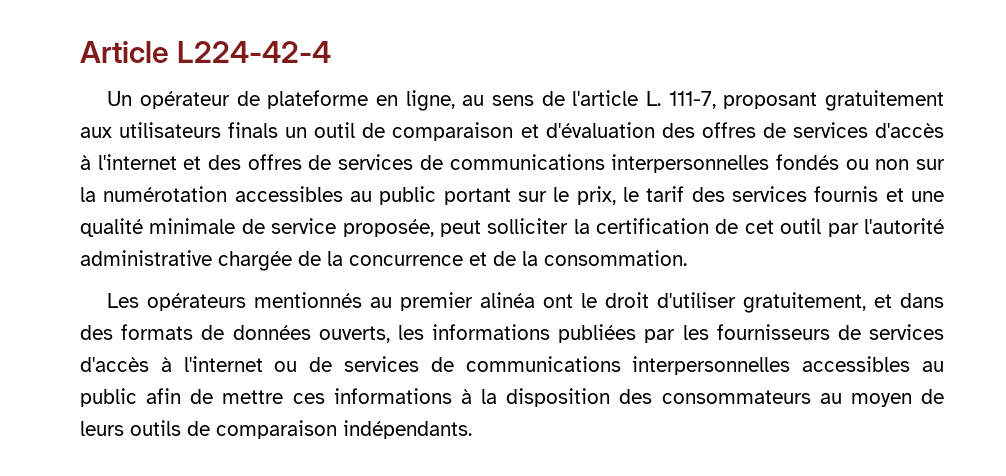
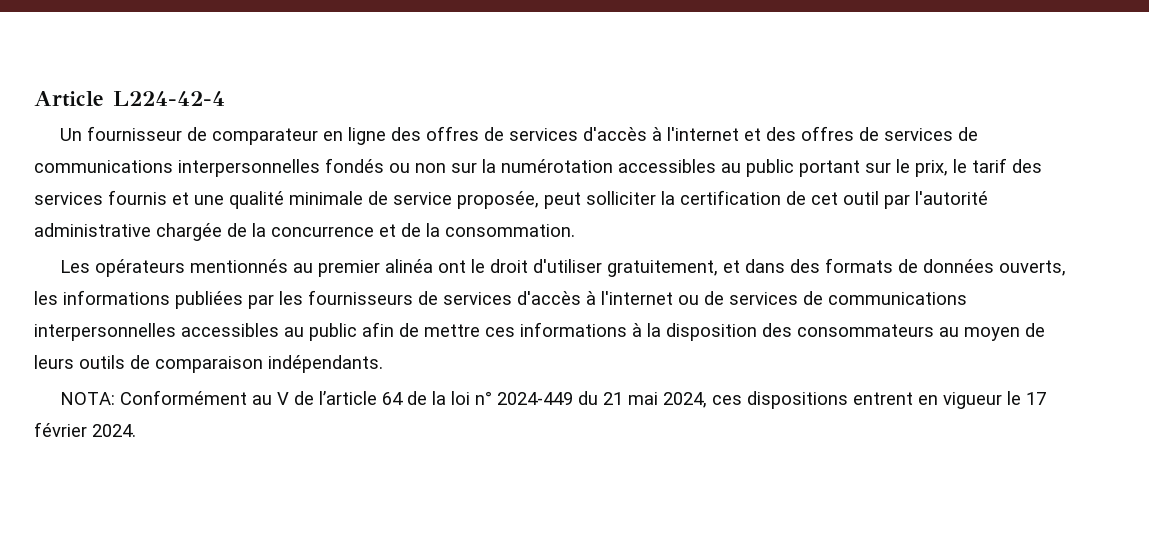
[139,90,945,111] [80,122,655,141] opérateur de plateforme en ligne, au sens de l'article L. 111-7, proposant gratuitement aux utilisateurs finals un outil de comparaison et d'évaluation -> [86,126,386,145] fournisseur de comparateur en ligne
(472, 429) none -> [59,390,1046,409] [34,422,136,437] // NOTA: Conformément au V de l’article 64 de la loi n° 2024-449 du 21 mai 2024, ces dispositions entrent en vigueur le 17 février 2024.

